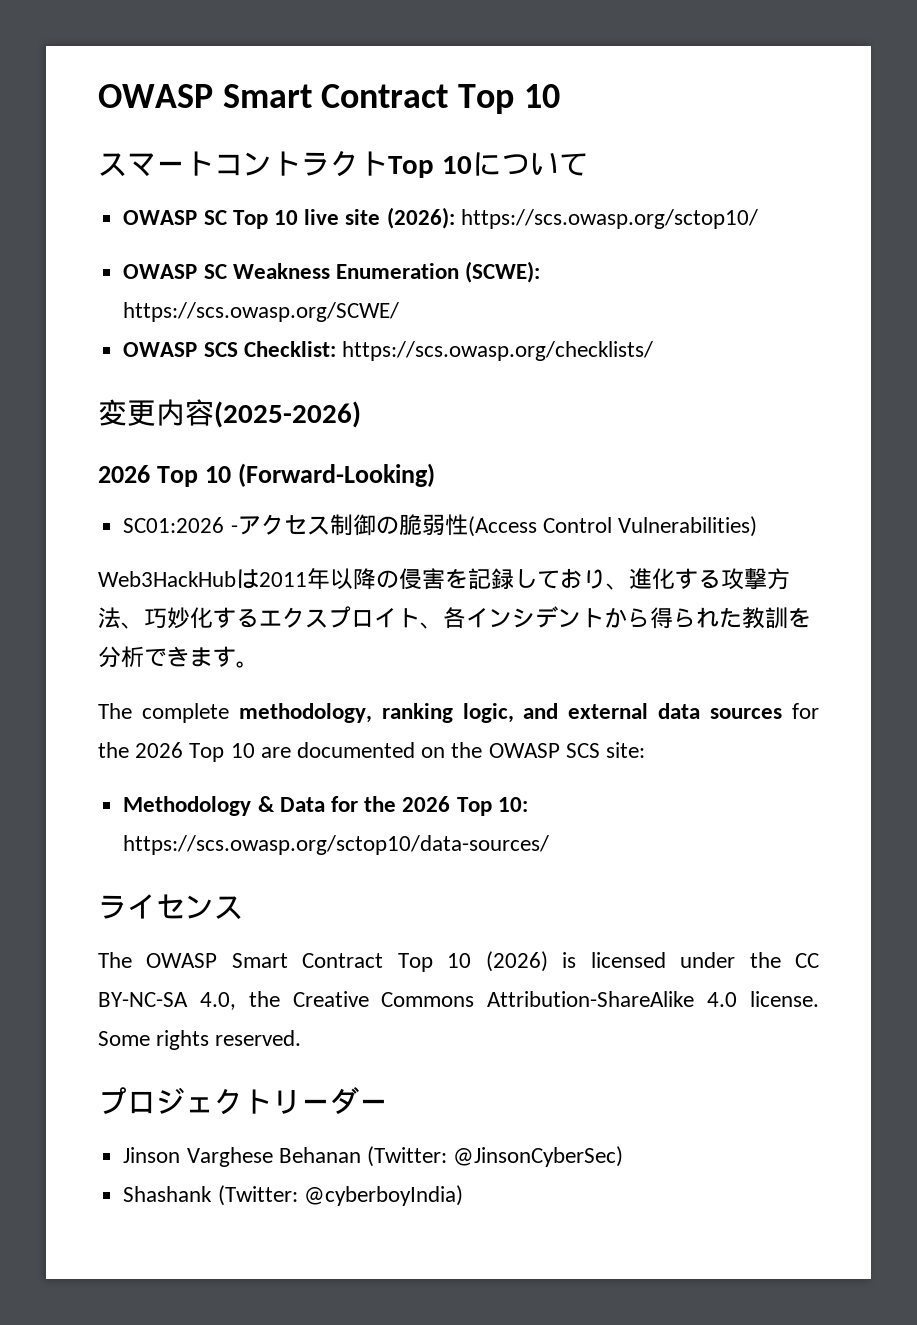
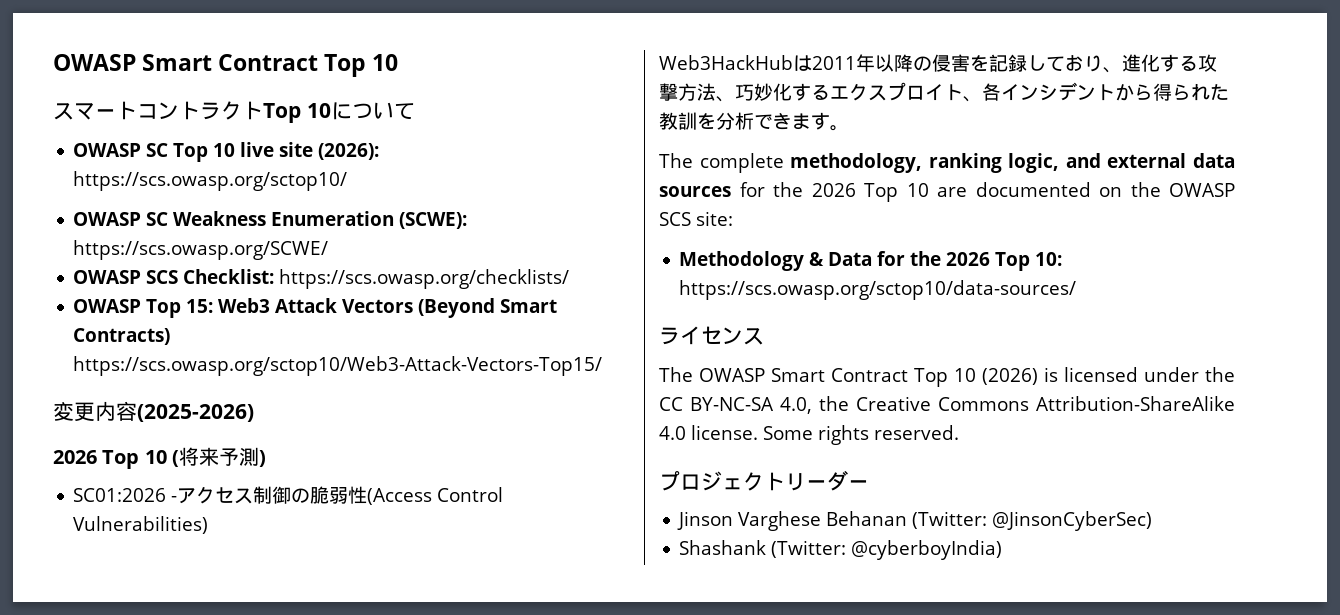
(653, 351) none -> [73,298,558,318] [73,328,171,345] [73,356,603,376] // OWASP Top 15: Web3 Attack Vectors (Beyond Smart Contracts) https://scs.owasp.org/sctop10/Web3-Attack-Vectors-Top15/
[238,463,436,487] (Forward-Looking) -> [171,447,266,467] (将来予測)

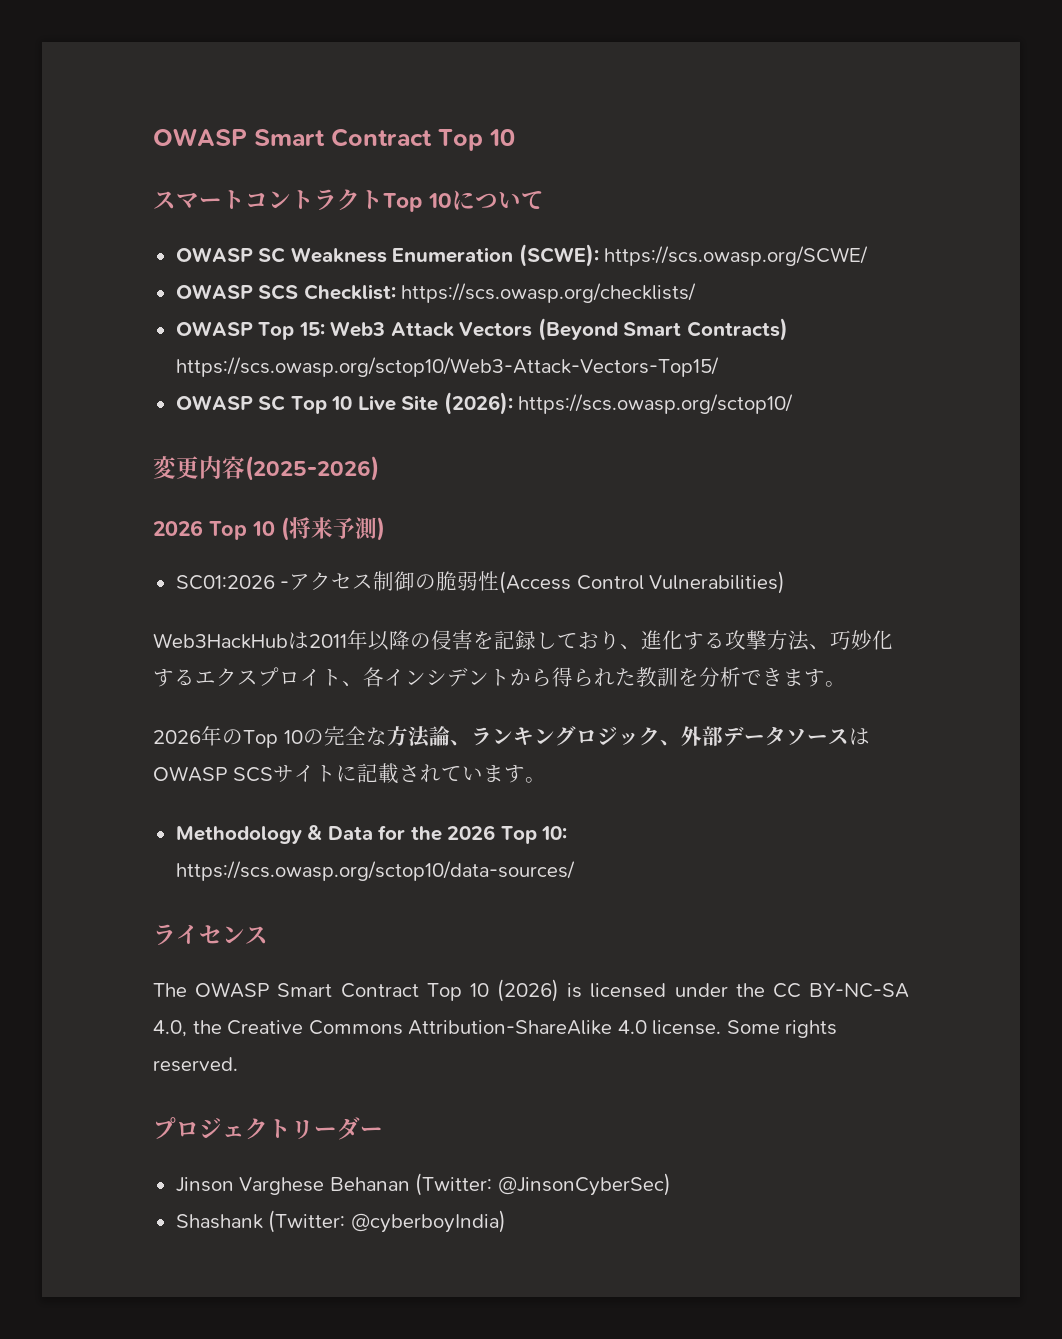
[73,142,380,162] [73,171,348,191] // OWASP SC Top 10 live site (2026): https://scs.owasp.org/sctop10/ -> (545, 200) none
(603, 366) none -> [175,392,794,415] // OWASP SC Top 10 Live Site (2026): https://scs.owasp.org/sctop10/
[659,153,1235,173] [659,182,1236,202] [659,211,733,226] The complete methodology, ranking logic, and external data sources for the 2026 Top 10 are documented on the OWASP SCS site: -> [153,726,870,748] [153,763,546,784] 2026年のTop 10の完全な方法論、ランキングロジック、外部データソースはOWASP SCSサイトに記載されています。

